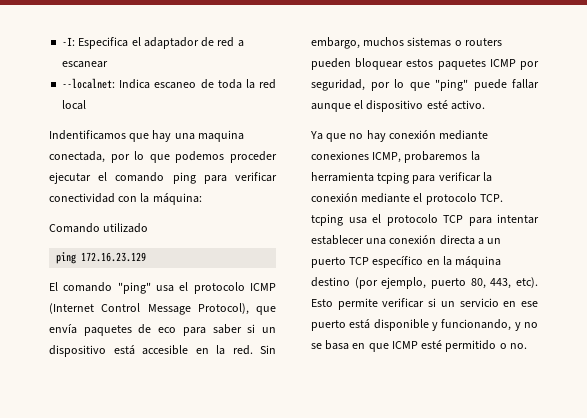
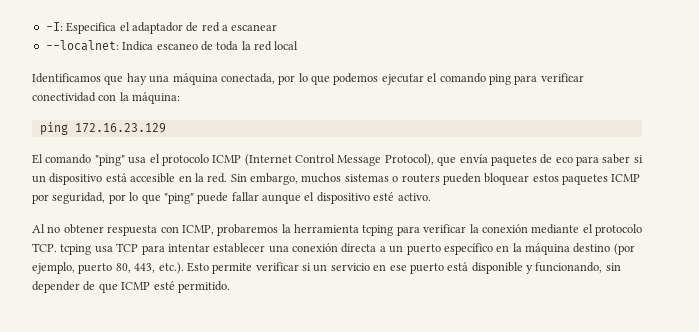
[49,130,126,140] Indentificamos -> [32,73,101,83] Identificamos
[197,130,244,142] maquina -> [172,73,218,85] máquina
[229,151,277,163] proceder -> (379, 79) none
[49,223,149,233] // Comando utilizado -> (181, 98) none
[310,130,489,142] [311,151,369,160] Ya que no hay conexión mediante conexiones -> [32,224,179,236] Al no obtener respuesta con
[372,214,438,226] el protocolo -> (113, 249) none
[349,257,370,265] TCP -> (441, 249) none
[516,277,538,288] etc). -> [158,262,184,274] etc.).
[514,322,538,331] [311,340,527,352] y no se basa en que ICMP esté permitido o no. -> [605,263,621,271] [32,281,230,293] sin depender de que ICMP esté permitido.

